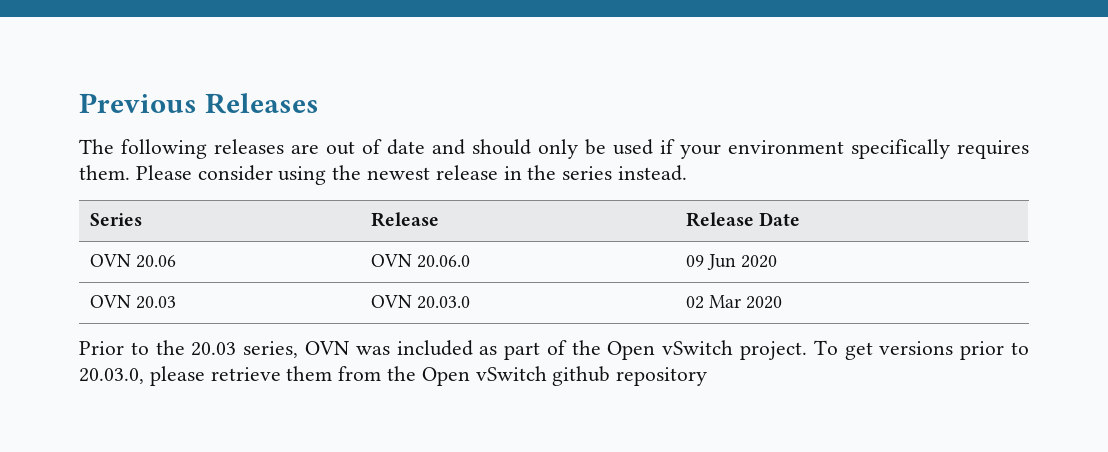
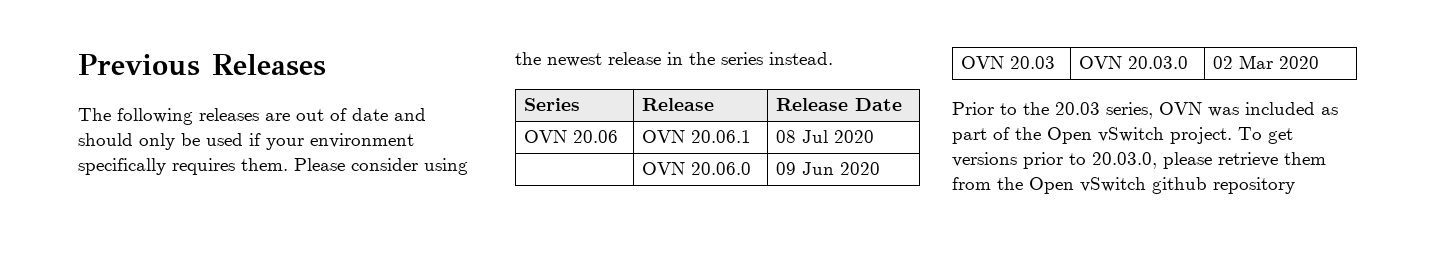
(177, 261) none -> [642,130,752,143] [776,130,875,143] | OVN 20.06.1 | 08 Jul 2020 //

